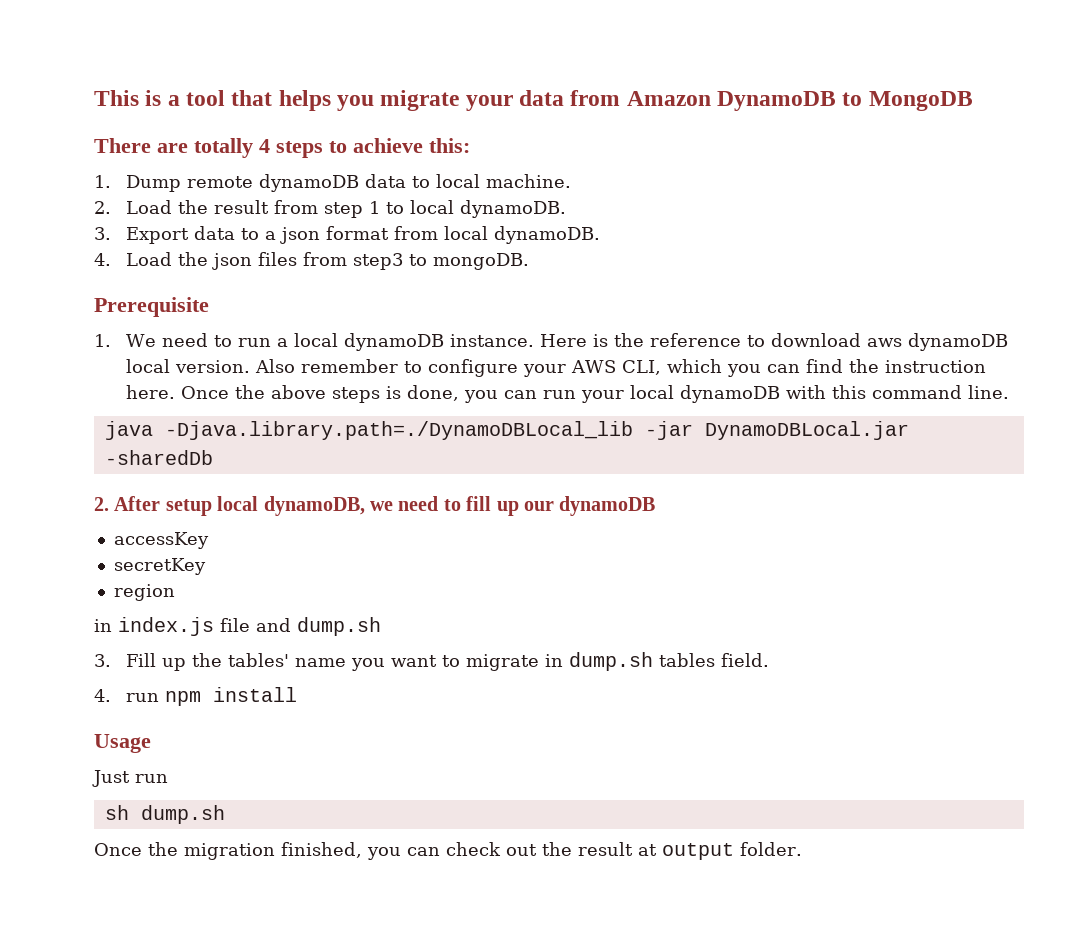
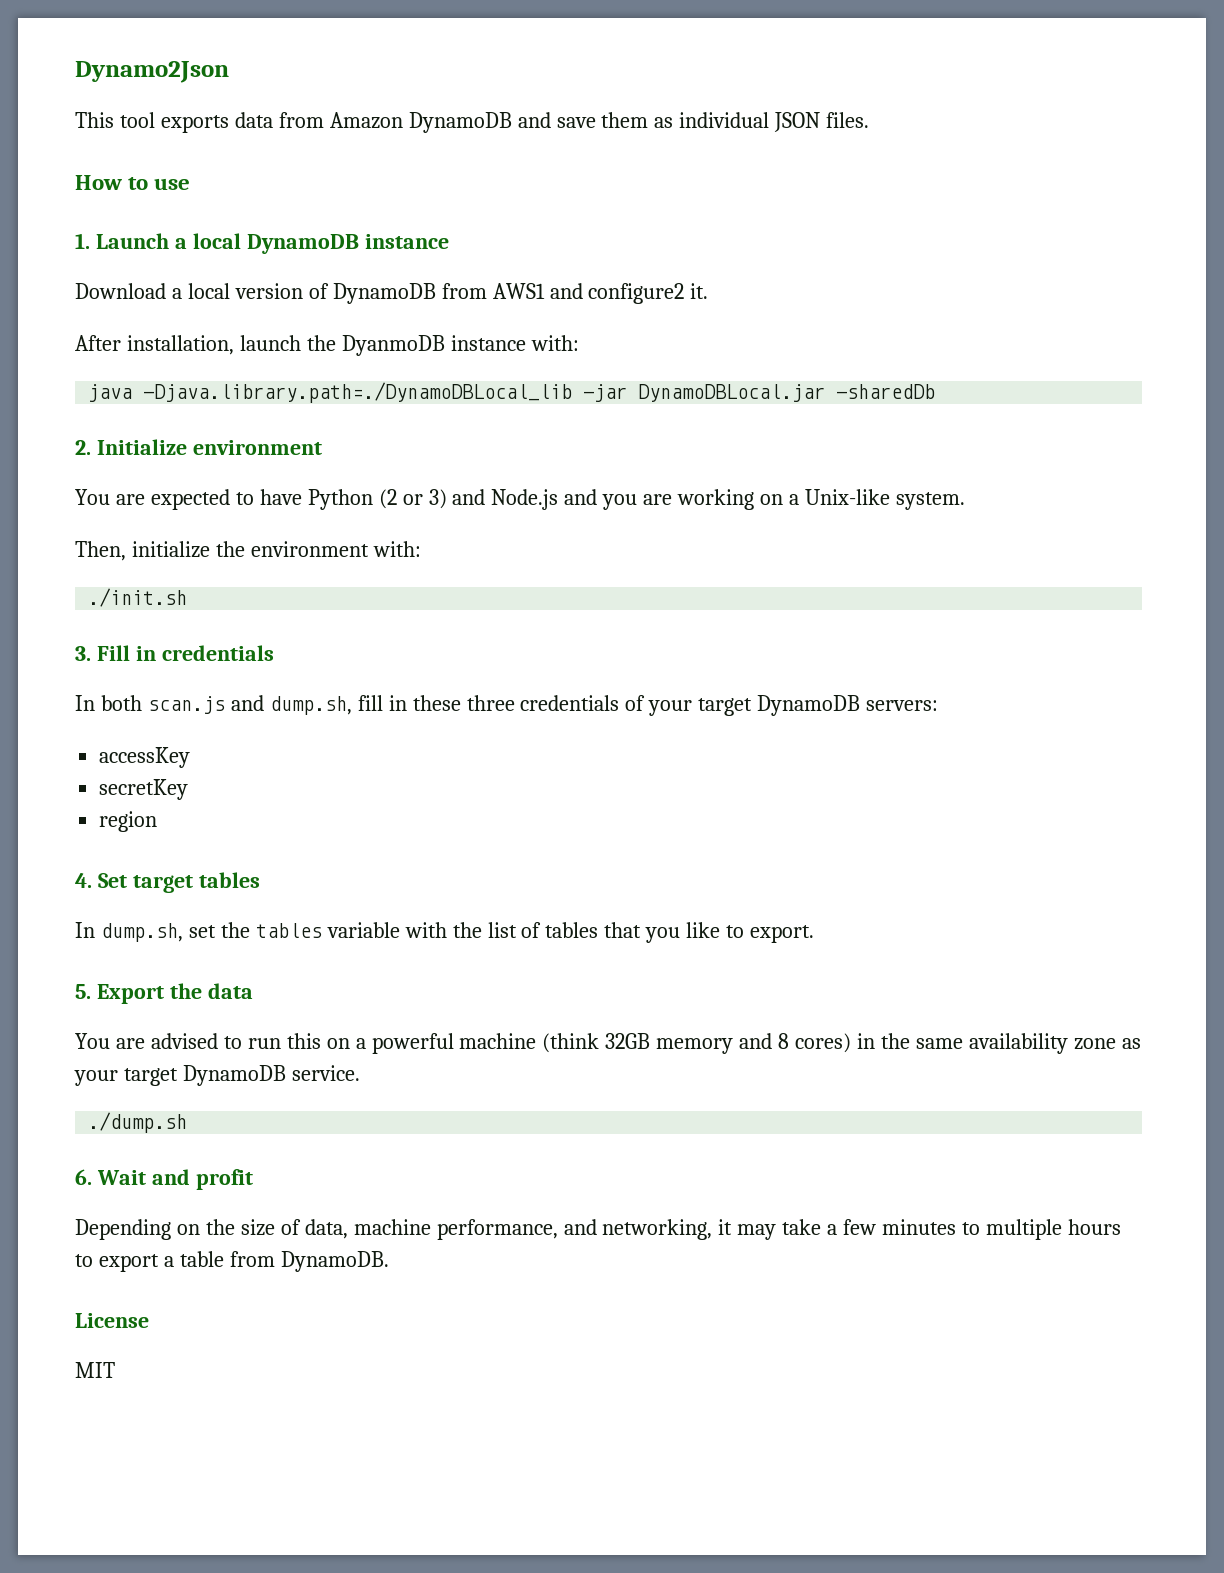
[94,90,973,111] [94,138,470,158] [94,174,572,192] [94,200,567,218] [94,226,601,244] [94,252,530,270] [94,297,209,317] [94,333,1009,351] [126,359,987,377] [126,385,1010,403] This is a tool that helps you migrate your data from Amazon DynamoDB to MongoDB // There are totally 4 steps to achieve this: // 1. Dump remote dynamoDB data to local machine. // 2. Load the result from step 1 to local dynamoDB. // 3. Export data to a json format from local dynamoDB. // 4. Load the json files from step3 to mongoDB. // Prerequisite // 1. We need to run a local dynamoDB instance. Here is the reference to download aws dynamoDB local version. Also remember to configure your AWS CLI, which you can find the instruction here. Once the above steps is done, you can run your local dynamoDB with this command line. -> [75,61,229,83] [75,112,870,133] [75,175,191,190] [75,233,449,254] [75,283,709,304] [75,335,579,356] Dynamo2Json // This tool exports data from Amazon DynamoDB and save them as individual JSON files. // How to use // 1. Launch a local DynamoDB instance // Download a local version of DynamoDB from AWS1 and configure2 it. // After installation, launch the DyanmoDB instance with:
[114,496,656,516] [113,532,209,549] [113,558,206,575] [113,584,175,601] [94,617,381,636] [94,652,770,671] [94,687,298,706] [94,734,151,753] [92,770,168,787] [104,805,225,824] [94,842,802,860] After setup local dynamoDB, we need to fill up our dynamoDB // accessKey // secretKey // region // in index.js file and dump.sh // 3. Fill up the tables' name you want to migrate in dump.sh tables field. // 4. run npm install // Usage // Just run // sh dump.sh // Once the migration finished, you can check out the result at output folder. -> [96,439,322,455] [75,489,965,510] [75,541,421,561] [88,588,188,607] [75,645,274,661] [75,695,939,716] [99,747,191,768] [99,779,189,800] [99,811,158,832] [75,872,260,893] [75,922,815,943] [75,983,253,1004] [75,1033,1141,1054] [74,1065,360,1086] [88,1112,188,1133] [75,1169,253,1190] [75,1219,1121,1240] [75,1251,389,1272] [75,1313,149,1328] [75,1362,115,1378] Initialize environment // You are expected to have Python (2 or 3) and Node.js and you are working on a Unix-like system. // Then, initialize the environment with: // ./init.sh // 3. Fill in credentials // In both scan.js and dump.sh, fill in these three credentials of your target DynamoDB servers: // accessKey // secretKey // region // 4. Set target tables // In dump.sh, set the tables variable with the list of tables that you like to export. // 5. Export the data // You are advised to run this on a powerful machine (think 32GB memory and 8 cores) in the same availability zone as your target DynamoDB service. // ./dump.sh // 6. Wait and profit // Depending on the size of data, machine performance, and networking, it may take a few minutes to multiple hours to export a table from DynamoDB. // License // MIT

